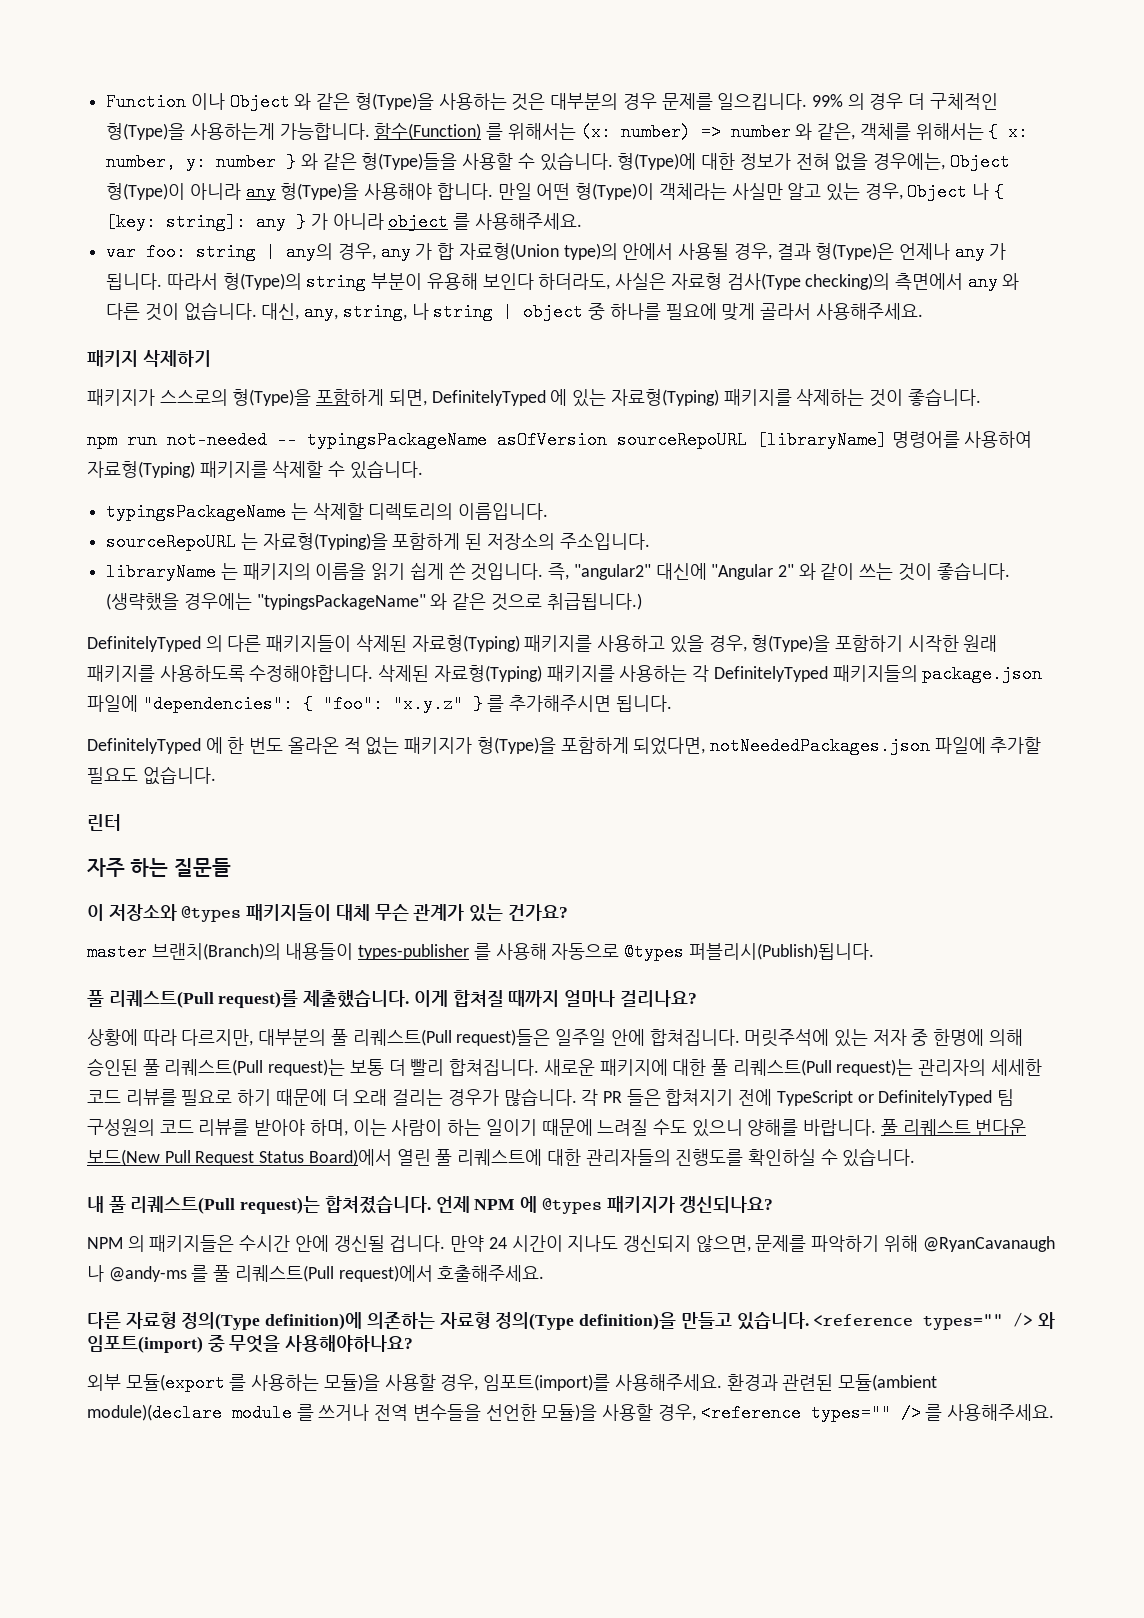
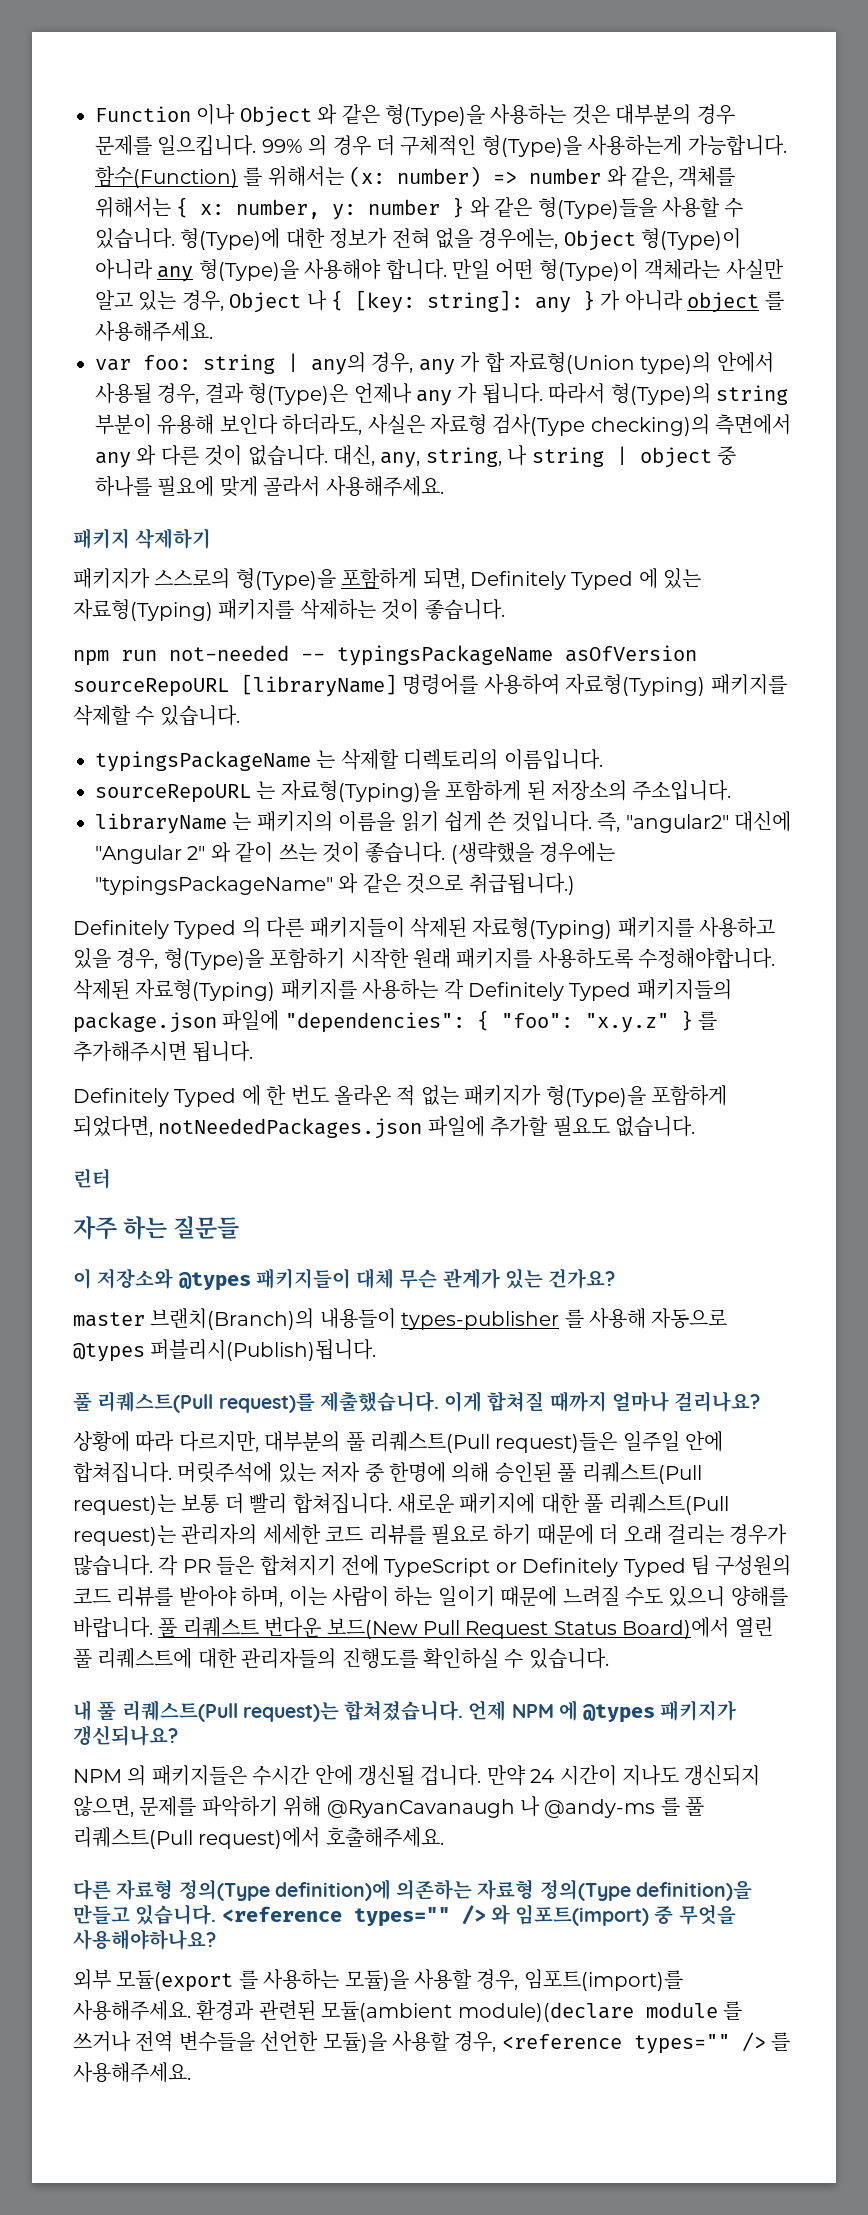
[431,390,546,406] DefinitelyTyped -> [469,571,634,590] Definitely Typed
[87,636,201,652] DefinitelyTyped -> [73,920,237,939] Definitely Typed
[713,666,828,682] DefinitelyTyped -> [467,982,632,1001] Definitely Typed
[87,738,201,754] DefinitelyTyped -> [73,1088,237,1107] Definitely Typed
[878,1090,993,1106] DefinitelyTyped -> [522,1558,686,1577] Definitely Typed

